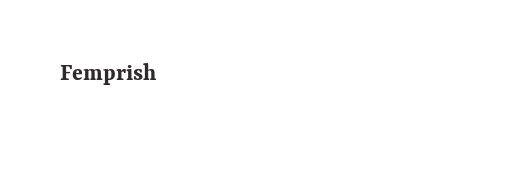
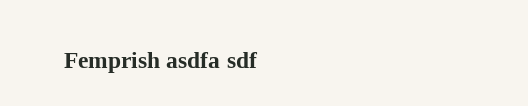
(156, 74) none -> [166,52,258,68] asdfa sdf

